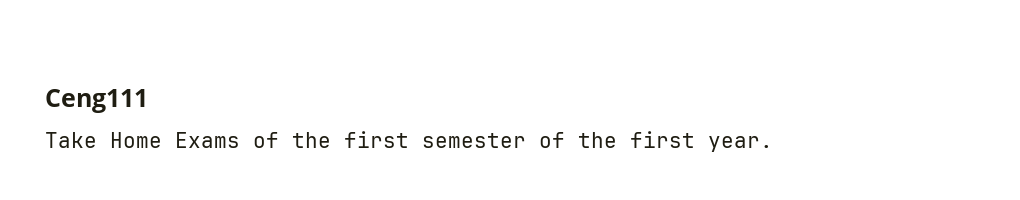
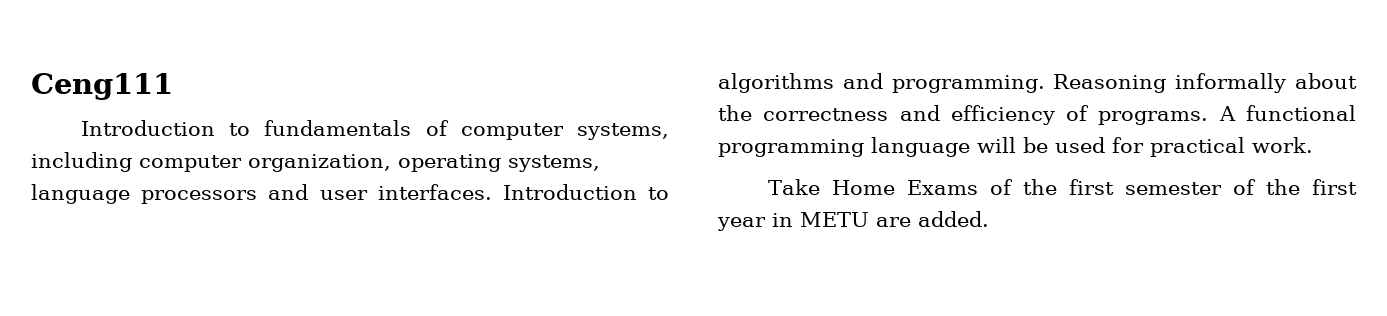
(148, 101) none -> [81,120,669,140] [31,152,600,172] [31,184,670,204] [718,73,1357,93] [718,105,1356,125] [718,137,1313,157] // Introduction to fundamentals of computer systems, including computer organization, operating systems, language processors and user interfaces. Introduction to algorithms and programming. Reasoning informally about the correctness and efficiency of programs. A functional programming language will be used for practical work.
[708,136,773,152] year. -> [717,211,989,231] year in METU are added.

